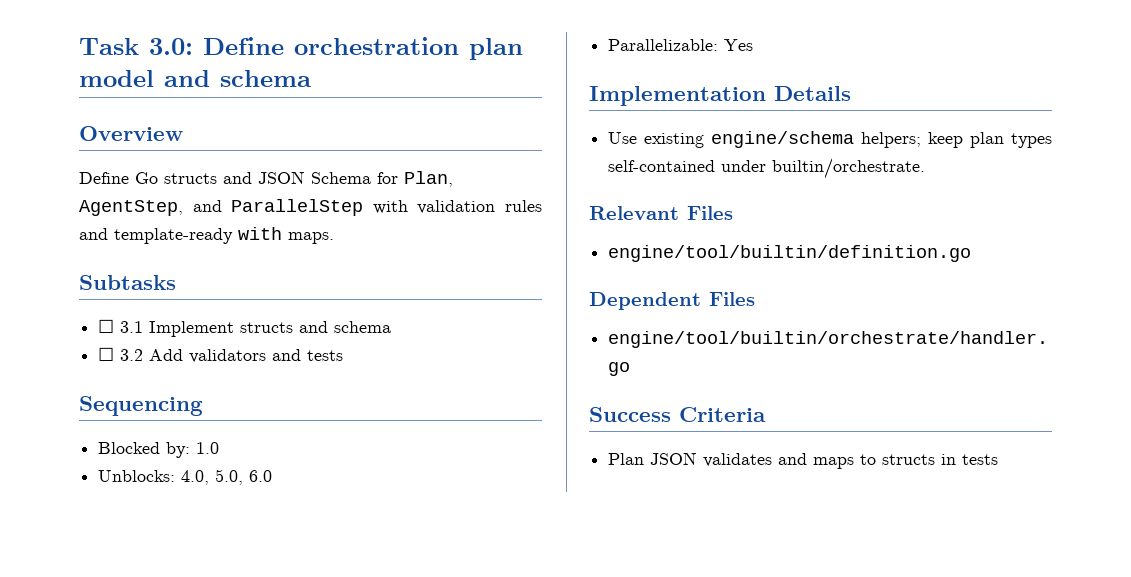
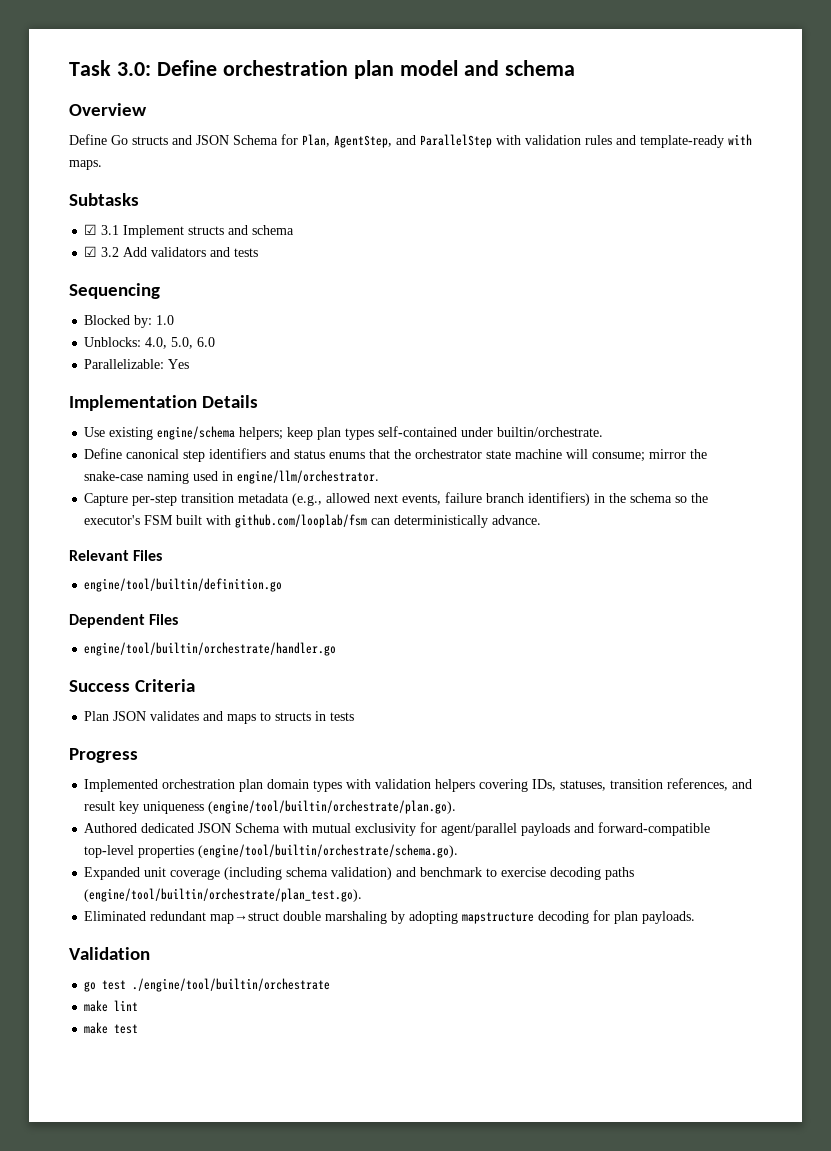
[98,319,115,333] ☐ -> [84,224,98,235] ☑
[98,347,115,361] ☐ -> [84,246,98,257] ☑
(926, 168) none -> [84,448,708,462] [84,470,380,484] [84,492,709,506] [84,514,542,528] // Define canonical step identifiers and status enums that the orchestrator state machine will consume; mirror the snake-case naming used in engine/llm/orchestrator. // Capture per-step transition metadata (e.g., allowed next events, failure branch identifiers) in the schema so the executor's FSM built with github.com/looplab/fsm can deterministically advance.
(999, 459) none -> [69,748,138,763] [84,778,753,792] [84,800,457,814] [84,822,711,836] [84,844,459,858] [84,867,635,880] [84,888,363,902] [84,910,696,924] [69,947,150,960] [84,978,331,992] [84,1000,139,1012] [84,1022,139,1034] // Progress // Implemented orchestration plan domain types with validation helpers covering IDs, statuses, transition references, and result key uniqueness (engine/tool/builtin/orchestrate/plan.go). // Authored dedicated JSON Schema with mutual exclusivity for agent/parallel payloads and forward-compatible top-level properties (engine/tool/builtin/orchestrate/schema.go). // Expanded unit coverage (including schema validation) and benchmark to exercise decoding paths (engine/tool/builtin/orchestrate/plan_test.go). // Eliminated redundant map→struct double marshaling by adopting mapstructure decoding for plan payloads. // Validation // go test ./engine/tool/builtin/orchestrate // make lint // make test

